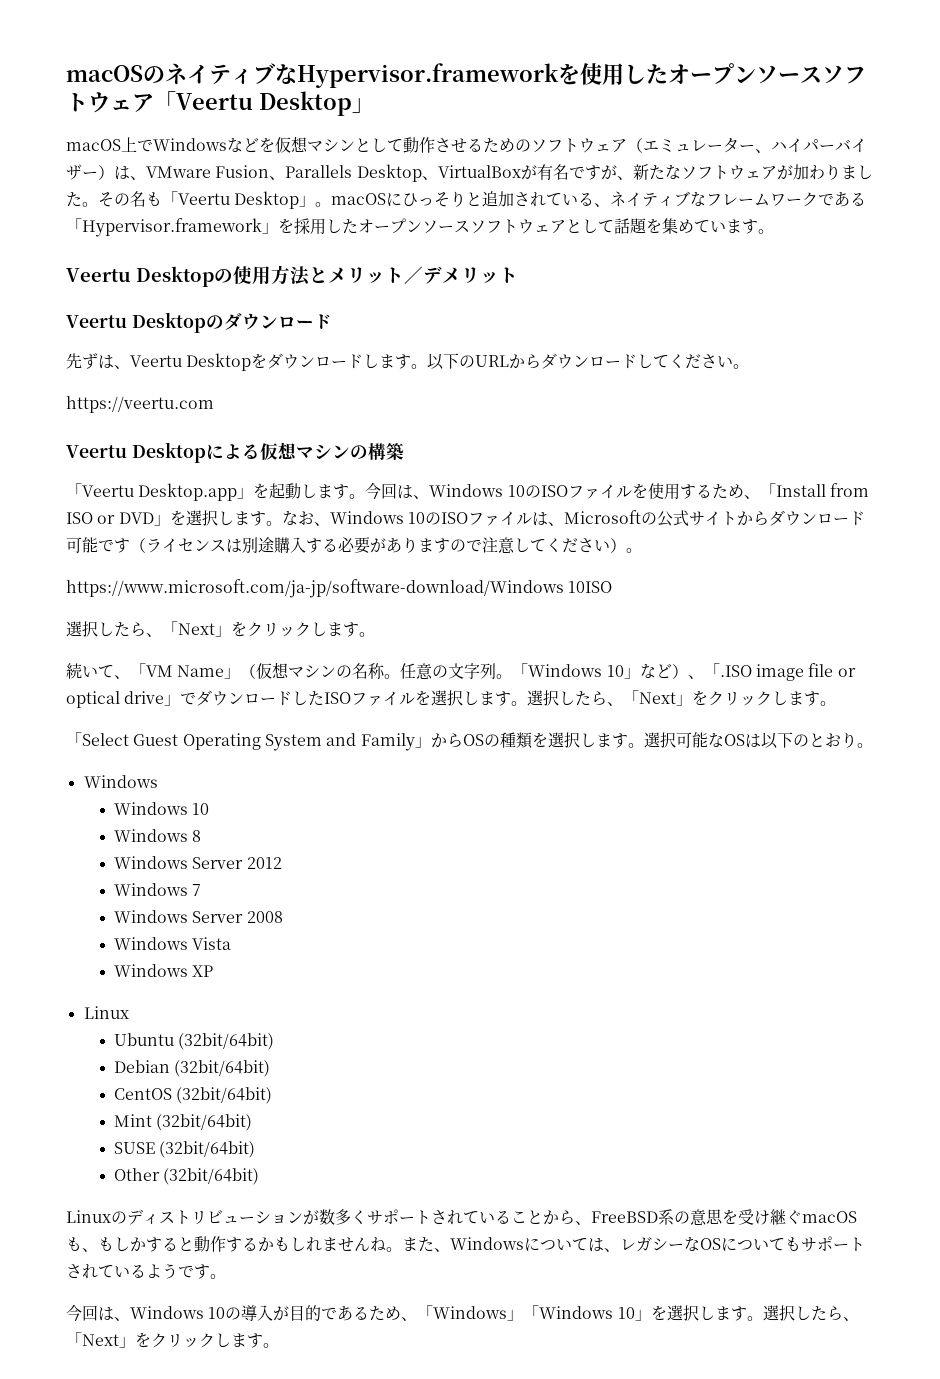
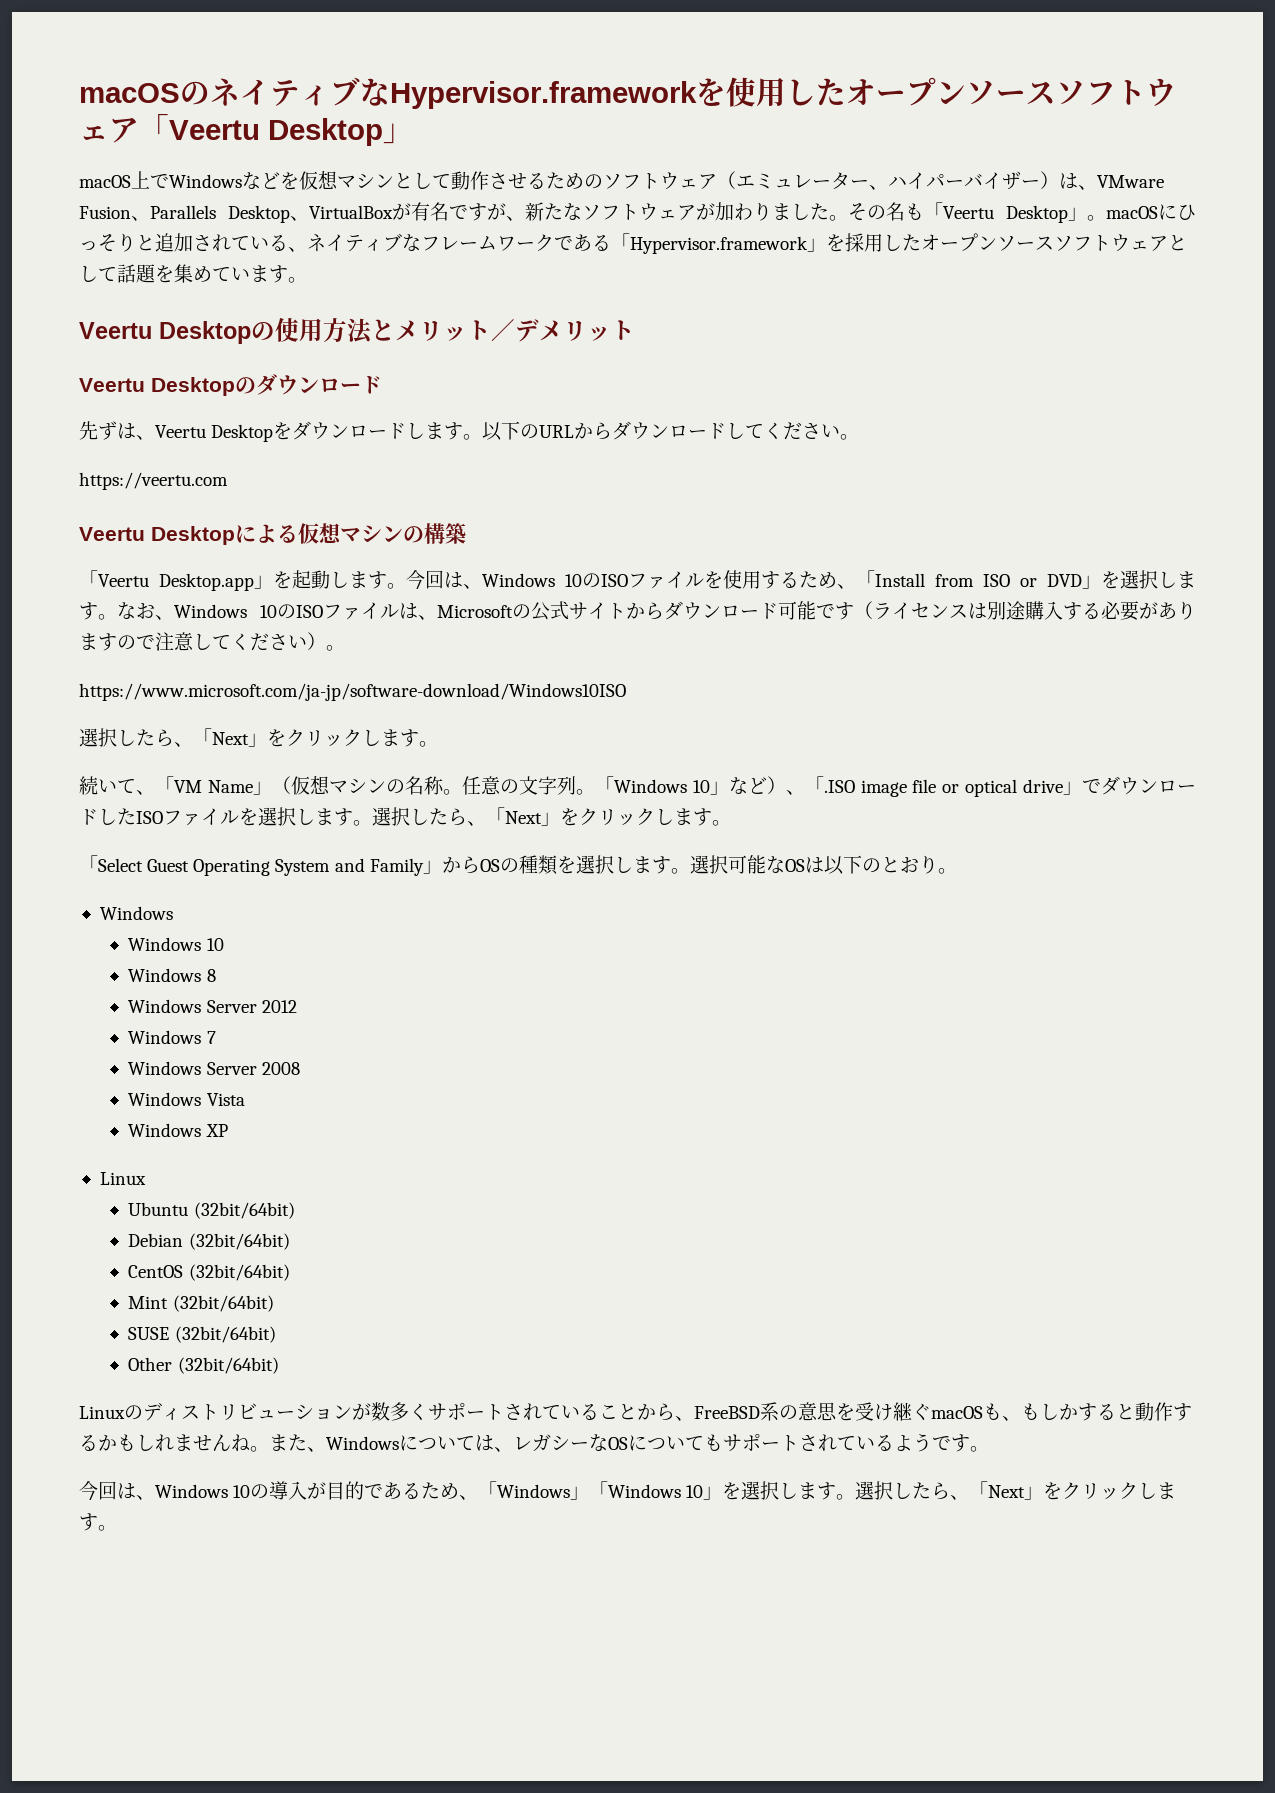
[66,579,613,598] https://www.microsoft.com/ja-jp/software-download/Windows 10ISO -> [79,683,626,701] https://www.microsoft.com/ja-jp/software-download/Windows10ISO

